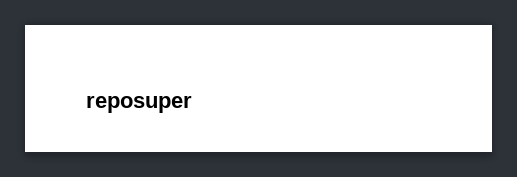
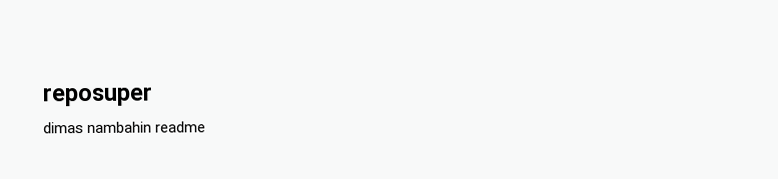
(192, 104) none -> [43,121,207,134] // dimas nambahin readme

